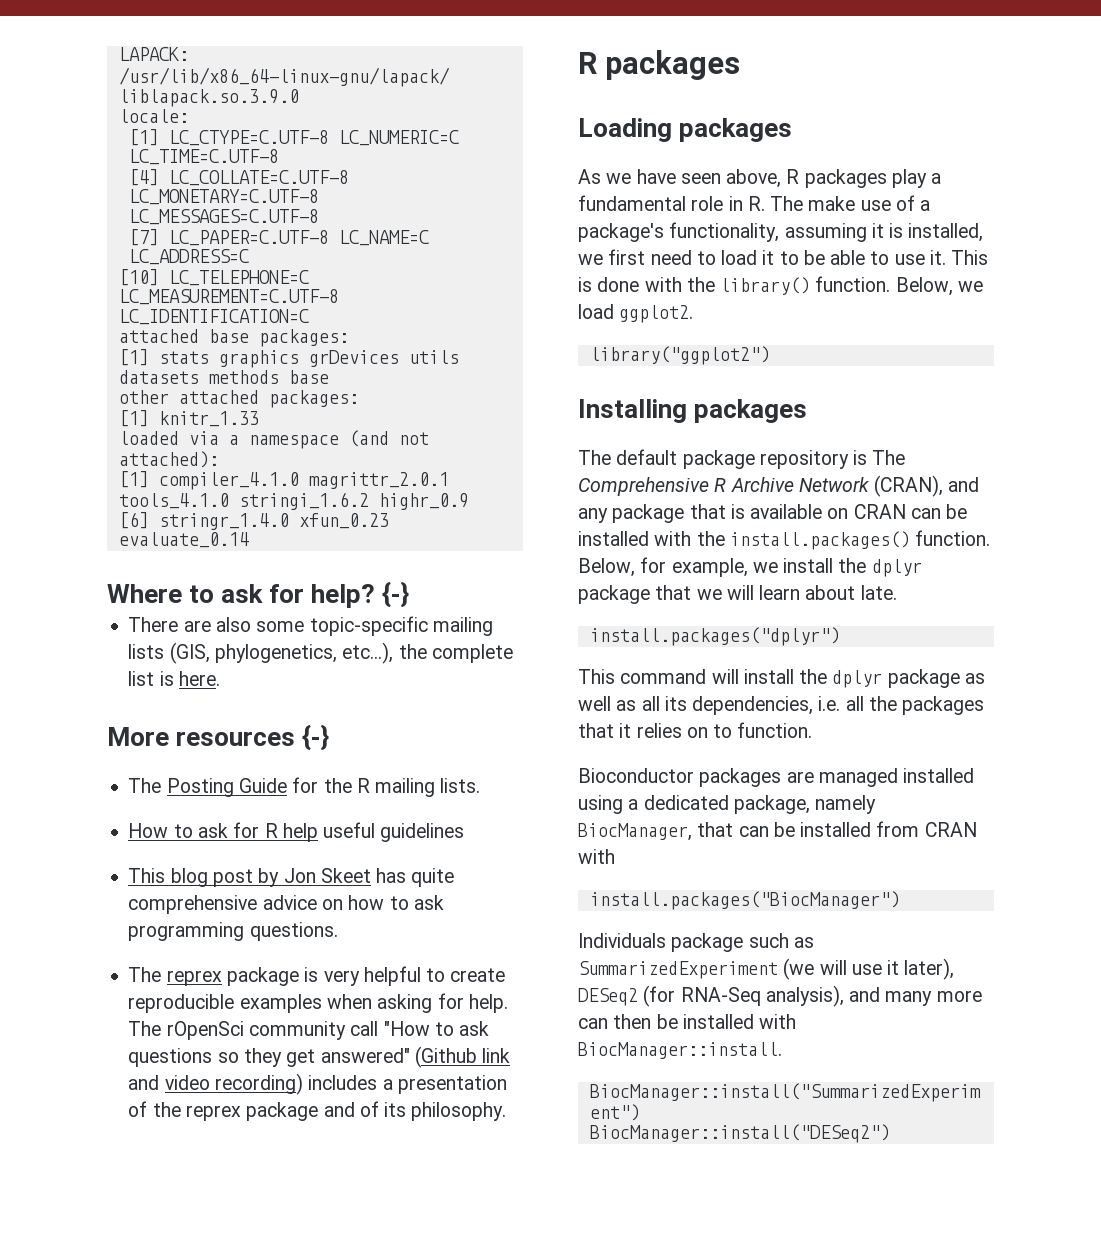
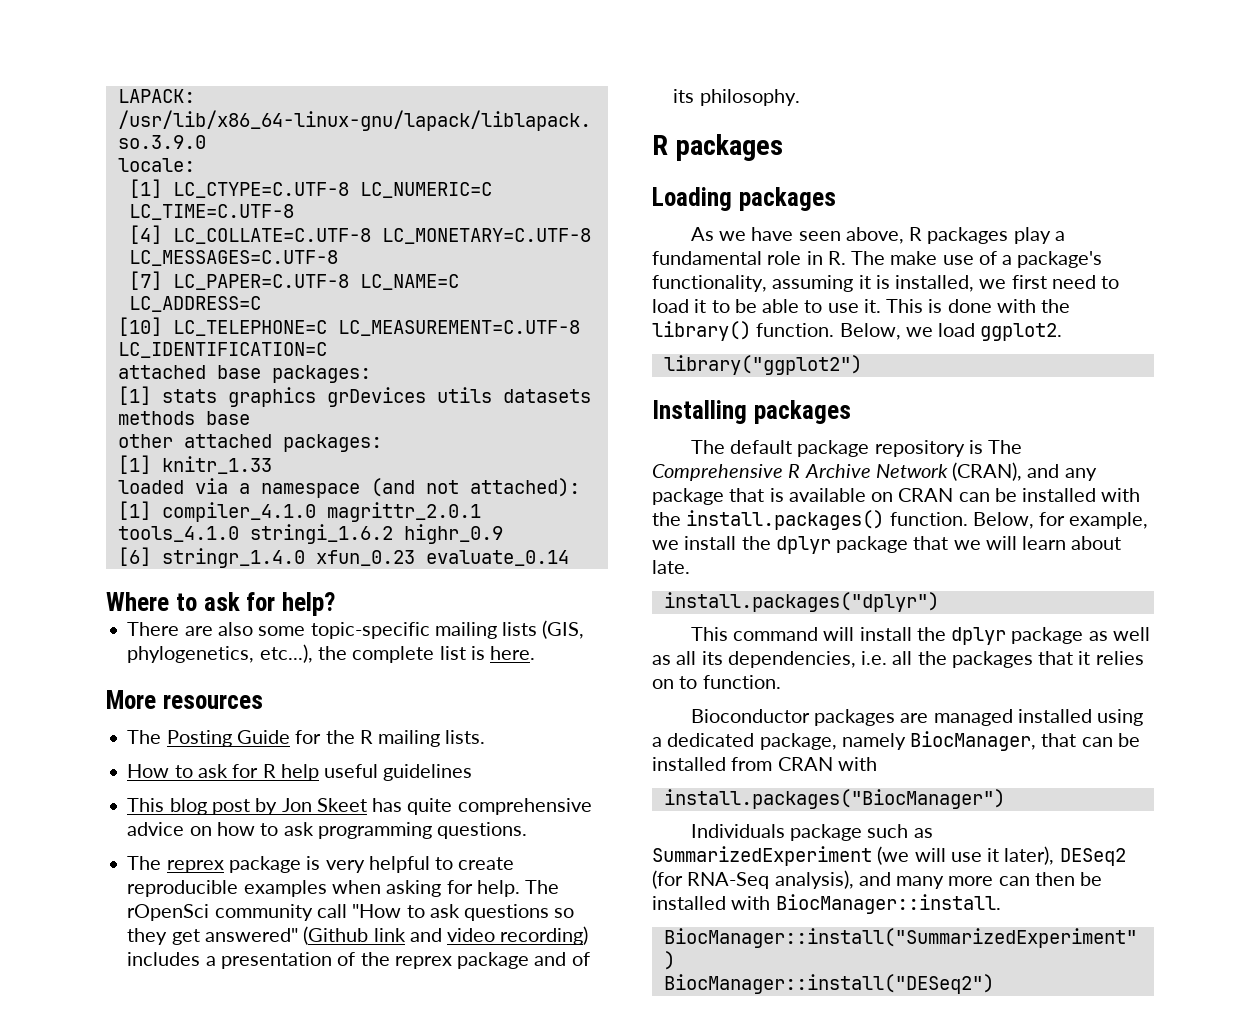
[382,581,410,608] {-} -> (335, 604) none
[302,724,330,751] {-} -> (263, 702) none

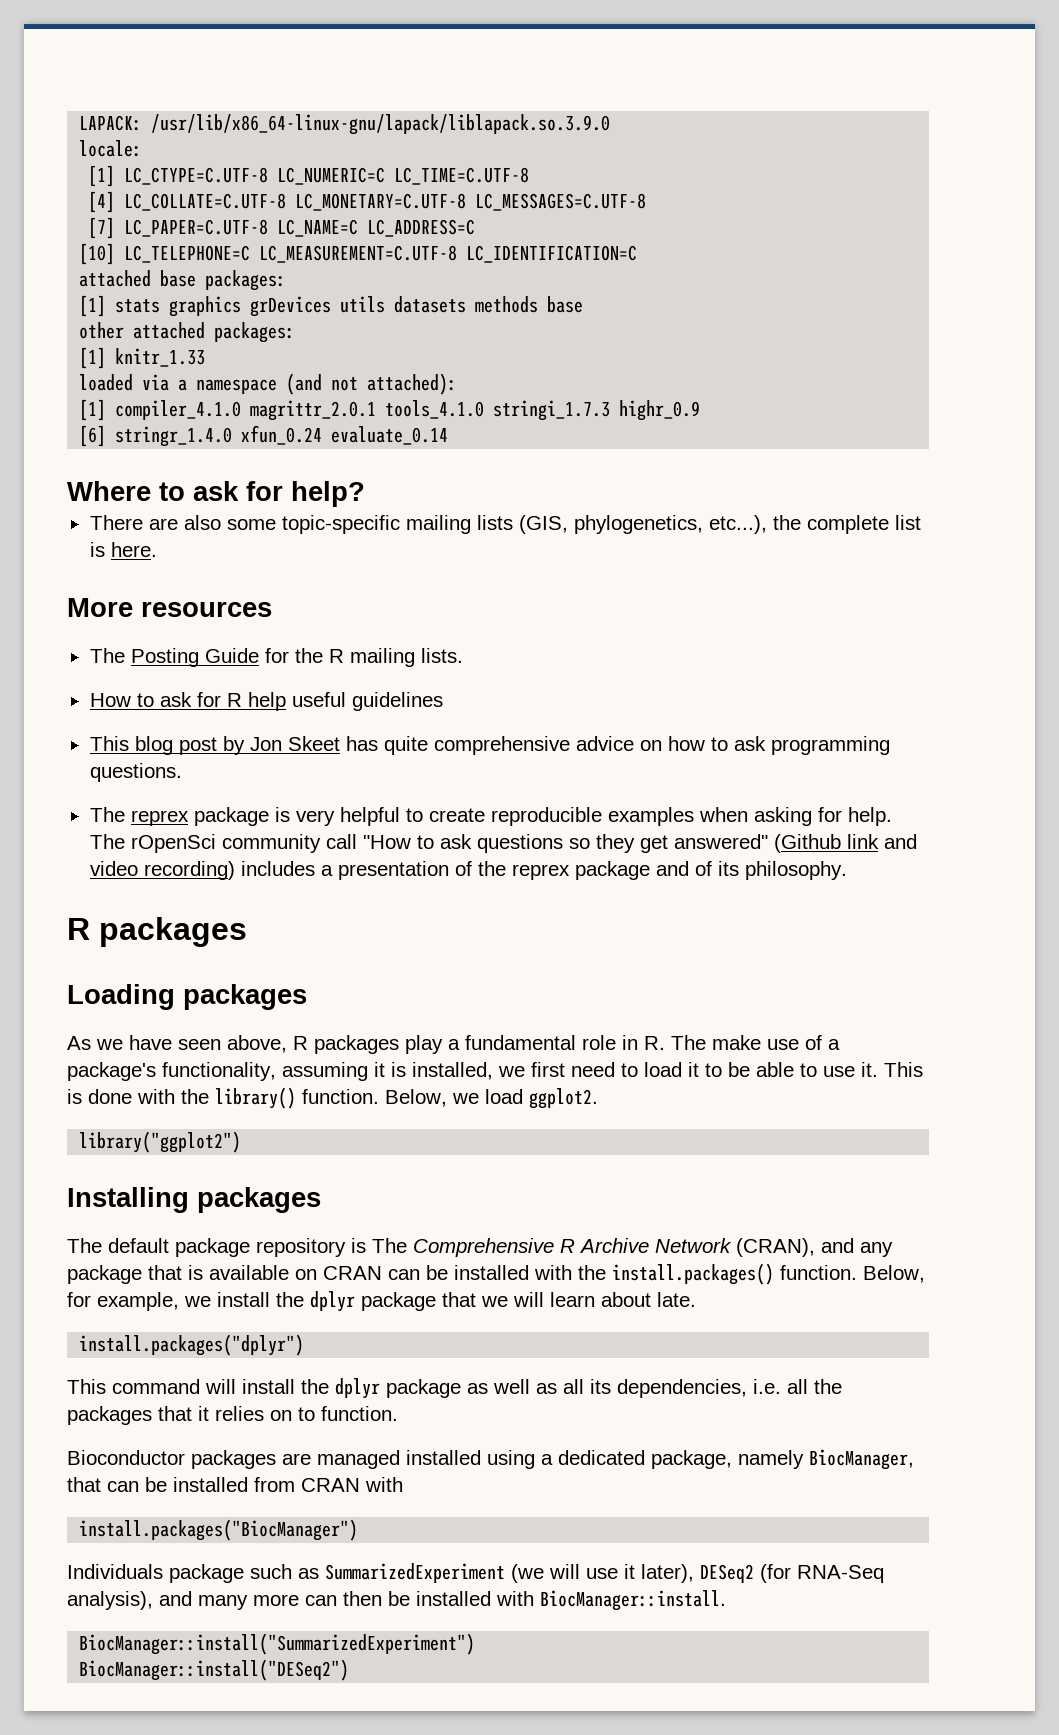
[249,524,393,544] stringi_1.6.2 -> [493,400,611,421] stringi_1.7.3
[315,550,415,566] xfun_0.23 -> [241,425,323,445] xfun_0.24

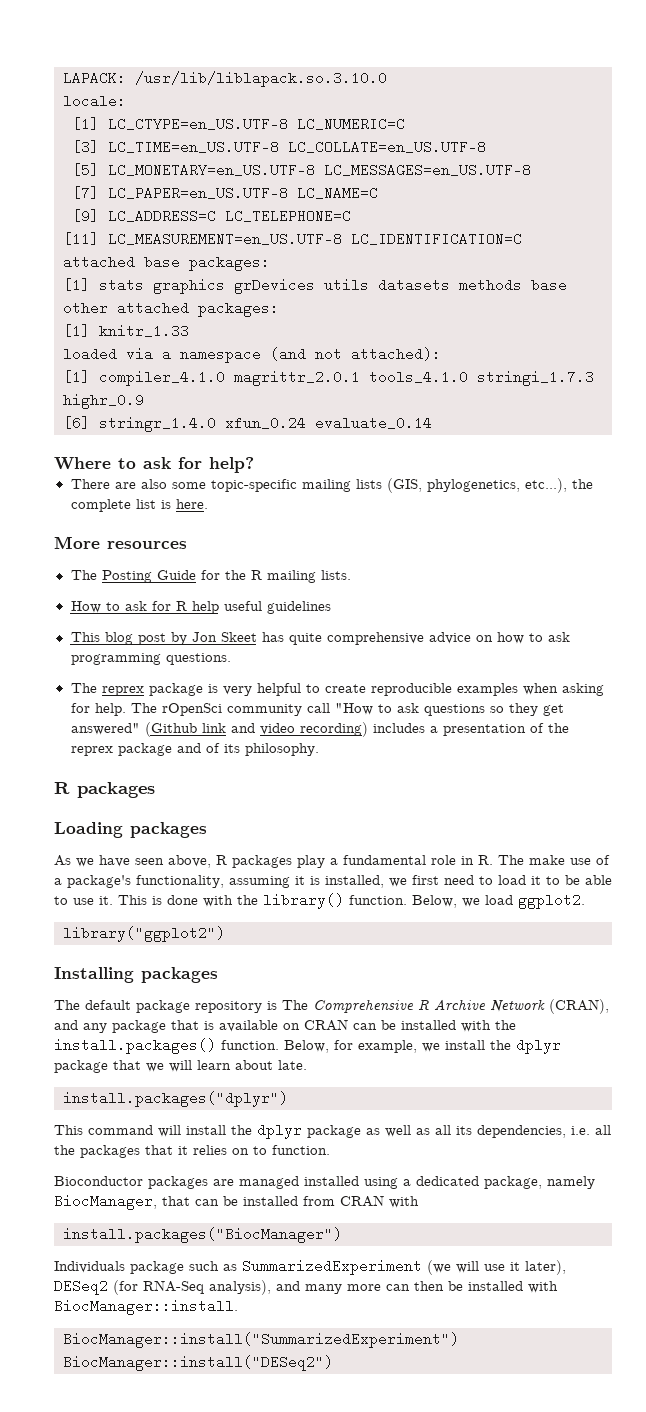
[151,114,611,135] /usr/lib/x86_64-linux-gnu/lapack/liblapack.so.3.9.0 -> [135,71,387,87] /usr/lib/liblapack.so.3.10.0
[124,167,269,185] LC_CTYPE=C.UTF-8 -> [108,117,288,131] LC_CTYPE=en_US.UTF-8
[394,167,530,185] [88,191,647,213] LC_TIME=C.UTF-8 // [4] LC_COLLATE=C.UTF-8 LC_MONETARY=C.UTF-8 LC_MESSAGES=C.UTF-8 -> [72,140,486,154] [72,163,531,177] // [3] LC_TIME=en_US.UTF-8 LC_COLLATE=en_US.UTF-8 // [5] LC_MONETARY=en_US.UTF-8 LC_MESSAGES=en_US.UTF-8
[124,219,269,237] LC_PAPER=C.UTF-8 -> [108,186,288,200] LC_PAPER=en_US.UTF-8
(359, 228) none -> [72,209,99,223] // [9]
[79,243,458,265] // [10] LC_TELEPHONE=C LC_MEASUREMENT=C.UTF-8 -> [225,209,351,223] [63,232,342,246] LC_TELEPHONE=C // [11] LC_MEASUREMENT=en_US.UTF-8

